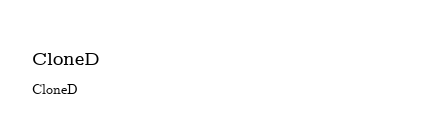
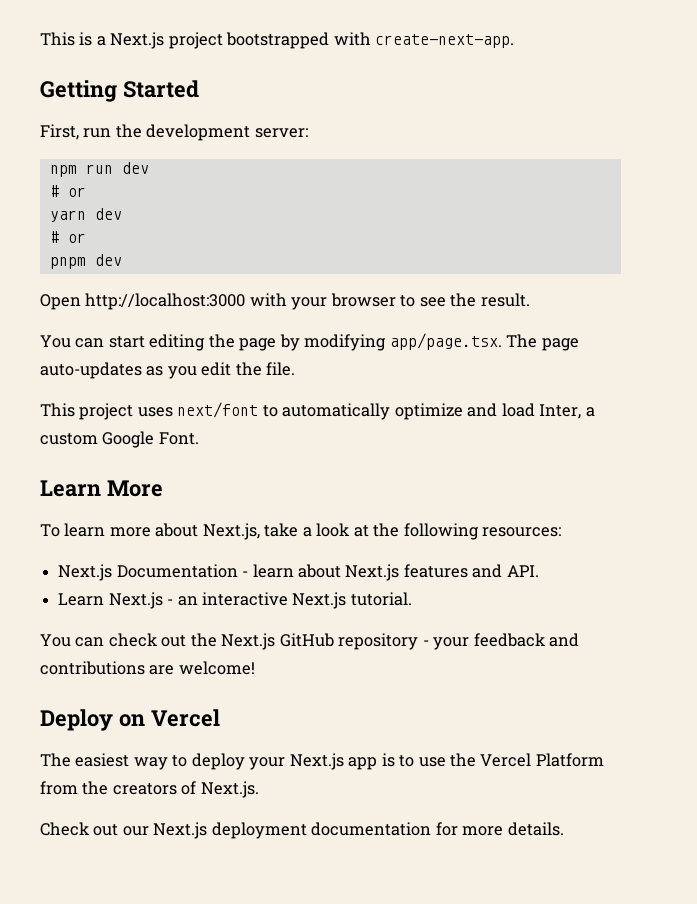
[32,53,100,65] [32,84,78,94] CloneD // CloneD -> [40,32,515,49] [40,80,199,102] [40,124,308,141] [49,162,149,177] [49,185,86,197] [49,208,122,222] [49,231,86,243] [49,254,122,269] [40,293,530,310] [40,333,579,351] [40,362,296,379] [40,402,595,420] [40,431,199,448] [40,480,163,497] [40,523,562,540] [58,564,539,581] [58,592,412,609] [40,633,580,650] [40,661,255,675] [40,709,220,731] [40,753,604,770] [40,781,259,798] [40,822,564,839] This is a Next.js project bootstrapped with create-next-app. // Getting Started // First, run the development server: // npm run dev // # or // yarn dev // # or // pnpm dev // Open http://localhost:3000 with your browser to see the result. // You can start editing the page by modifying app/page.tsx. The page auto-updates as you edit the file. // This project uses next/font to automatically optimize and load Inter, a custom Google Font. // Learn More // To learn more about Next.js, take a look at the following resources: // Next.js Documentation - learn about Next.js features and API. // Learn Next.js - an interactive Next.js tutorial. // You can check out the Next.js GitHub repository - your feedback and contributions are welcome! // Deploy on Vercel // The easiest way to deploy your Next.js app is to use the Vercel Platform from the creators of Next.js. // Check out our Next.js deployment documentation for more details.

